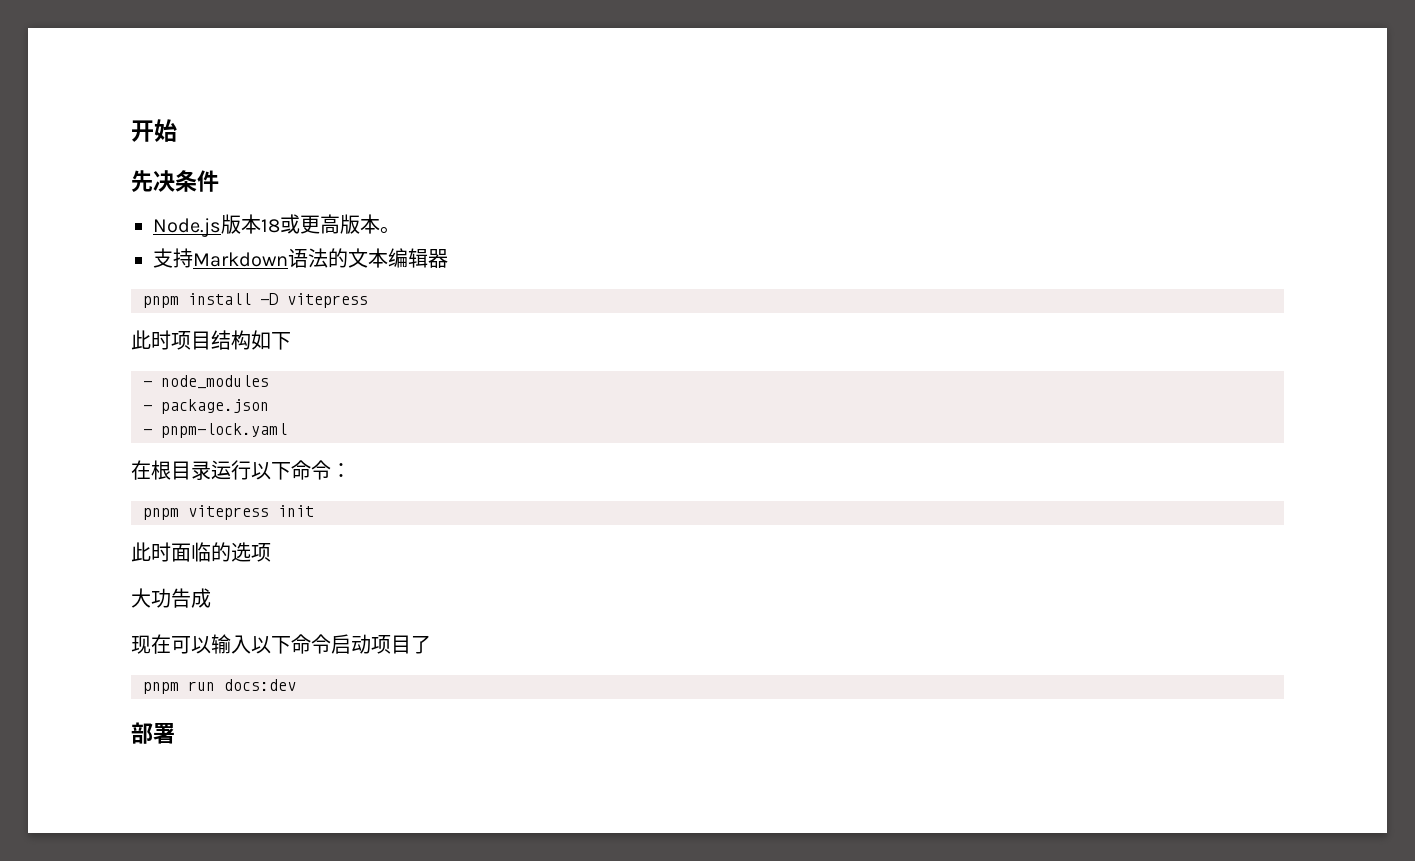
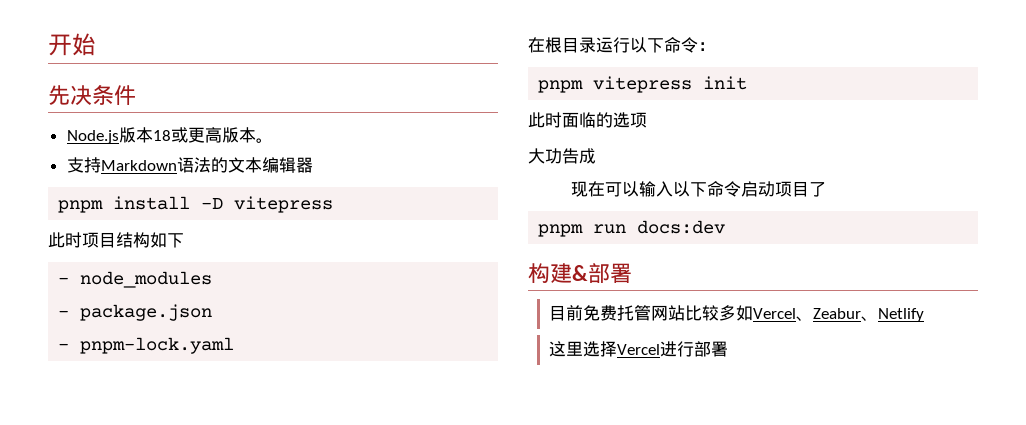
[131,722,175,744] 部署 -> [528,263,632,283] [548,305,924,322] [548,341,728,357] 构建&部署 // 目前免费托管网站比较多如Vercel、Zeabur、Netlify // 这里选择Vercel进行部署

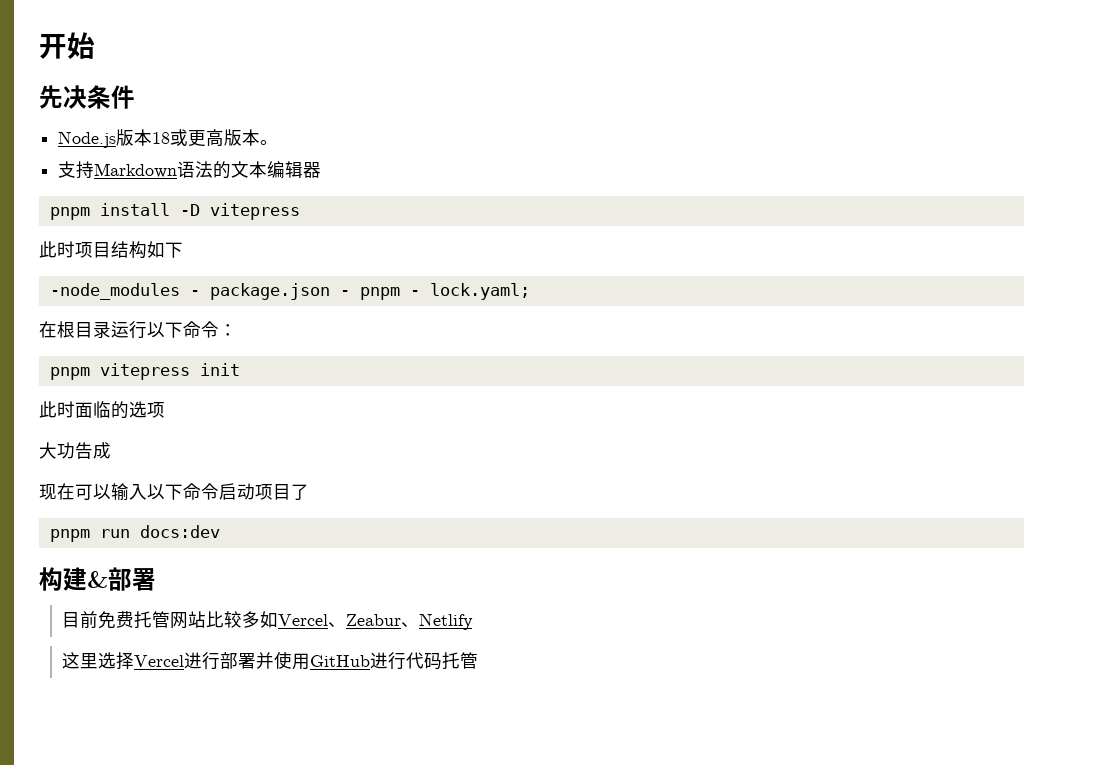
[58,271,213,288] - node_modules // -> [49,283,180,300] -node_modules
[58,337,235,354] // - pnpm-lock.yaml -> [339,283,530,300] - pnpm - lock.yaml;
(728, 349) none -> [255,651,478,670] 并使用GitHub进行代码托管

